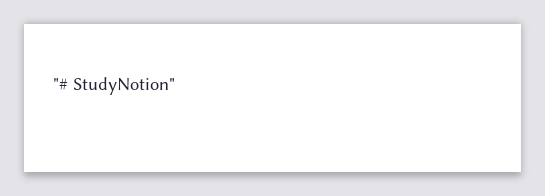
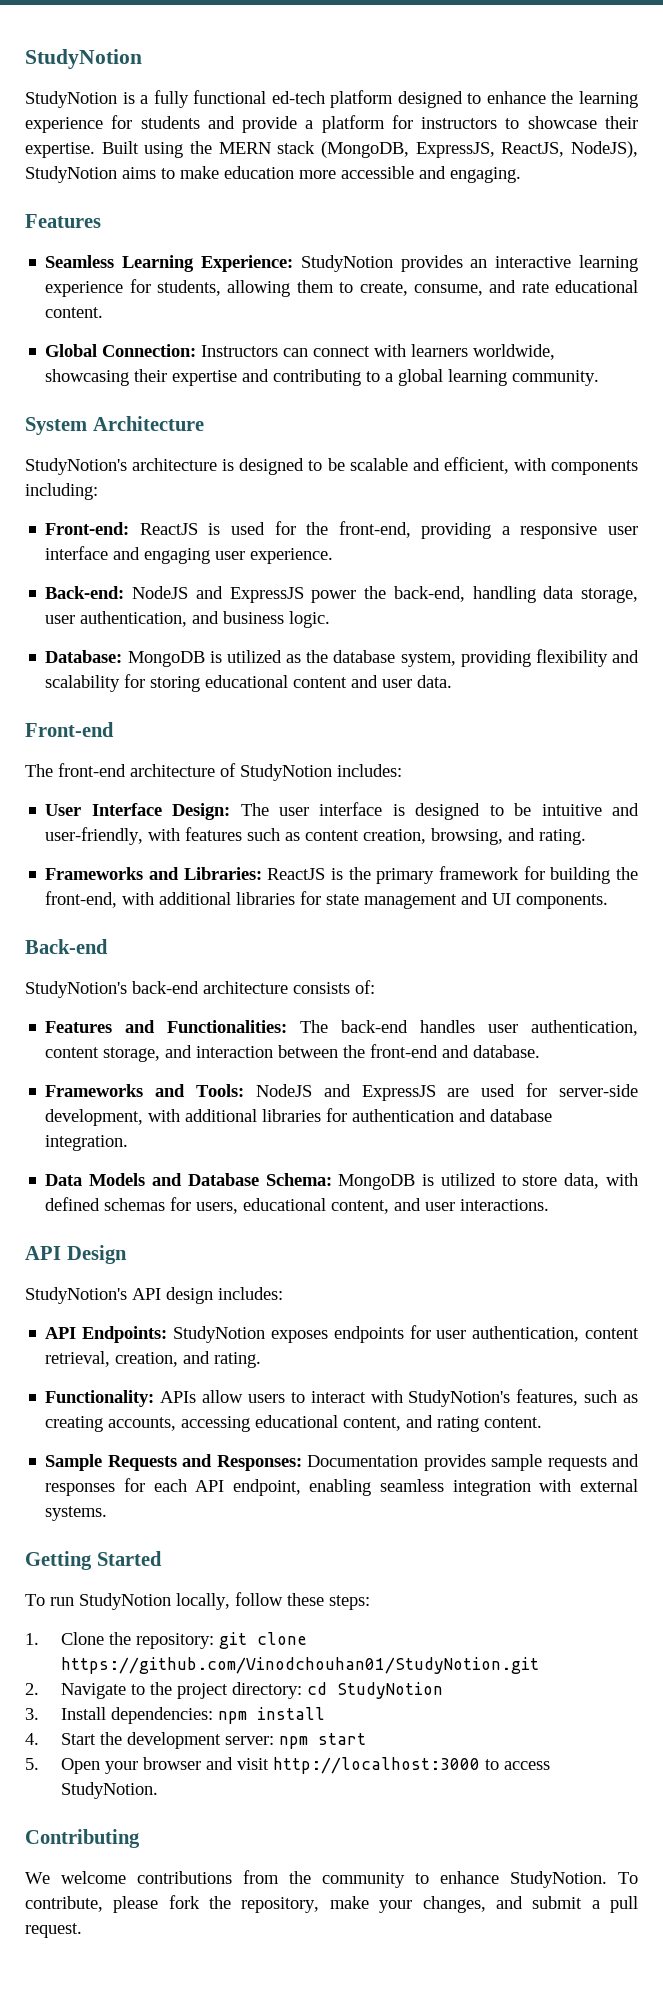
[53,77,175,95] "# StudyNotion" -> [25,49,142,69] [25,90,638,108] [25,115,638,133] [25,141,638,158] [25,166,521,183] [25,214,101,228] [45,255,638,272] [45,279,638,297] [45,307,104,318] [45,344,556,360] [45,369,600,386] [25,416,204,435] [25,457,639,475] [25,483,98,500] [45,521,638,539] [45,546,334,564] [45,586,638,603] [45,611,331,628] [45,649,639,667] [45,674,453,692] [25,722,114,737] [25,763,402,781] [45,802,639,820] [45,827,587,845] [45,866,638,884] [45,891,609,909] [25,939,108,954] [25,980,375,998] [45,1020,638,1036] [45,1044,541,1062] [45,1083,639,1101] [45,1108,553,1126] [45,1135,129,1151] [45,1173,638,1190] [45,1197,550,1214] [25,1245,127,1264] [25,1287,283,1304] [45,1325,639,1343] [45,1351,262,1368] [45,1389,639,1407] [45,1415,543,1432] [45,1454,639,1471] [45,1478,638,1496] [45,1506,108,1521] [25,1551,162,1570] [25,1592,370,1610] [25,1632,307,1649] [60,1657,539,1674] [25,1682,443,1699] [25,1707,325,1724] [25,1732,366,1749] [25,1757,550,1774] [60,1782,158,1799] [25,1829,140,1848] [25,1870,638,1888] [25,1895,639,1913] [25,1923,82,1938] StudyNotion // StudyNotion is a fully functional ed-tech platform designed to enhance the learning experience for students and provide a platform for instructors to showcase their expertise. Built using the MERN stack (MongoDB, ExpressJS, ReactJS, NodeJS), StudyNotion aims to make education more accessible and engaging. // Features // Seamless Learning Experience: StudyNotion provides an interactive learning experience for students, allowing them to create, consume, and rate educational content. // Global Connection: Instructors can connect with learners worldwide, showcasing their expertise and contributing to a global learning community. // System Architecture // StudyNotion's architecture is designed to be scalable and efficient, with components including: // Front-end: ReactJS is used for the front-end, providing a responsive user interface and engaging user experience. // Back-end: NodeJS and ExpressJS power the back-end, handling data storage, user authentication, and business logic. // Database: MongoDB is utilized as the database system, providing flexibility and scalability for storing educational content and user data. // Front-end // The front-end architecture of StudyNotion includes: // User Interface Design: The user interface is designed to be intuitive and user-friendly, with features such as content creation, browsing, and rating. // Frameworks and Libraries: ReactJS is the primary framework for building the front-end, with additional libraries for state management and UI components. // Back-end // StudyNotion's back-end architecture consists of: // Features and Functionalities: The back-end handles user authentication, content storage, and interaction between the front-end and database. // Frameworks and Tools: NodeJS and ExpressJS are used for server-side development, with additional libraries for authentication and database integration. // Data Models and Database Schema: MongoDB is utilized to store data, with defined schemas for users, educational content, and user interactions. // API Design // StudyNotion's API design includes: // API Endpoints: StudyNotion exposes endpoints for user authentication, content retrieval, creation, and rating. // Functionality: APIs allow users to interact with StudyNotion's features, such as creating accounts, accessing educational content, and rating content. // Sample Requests and Responses: Documentation provides sample requests and responses for each API endpoint, enabling seamless integration with external systems. // Getting Started // To run StudyNotion locally, follow these steps: // 1. Clone the repository: git clone https://github.com/Vinodchouhan01/StudyNotion.git // 2. Navigate to the project directory: cd StudyNotion // 3. Install dependencies: npm install // 4. Start the development server: npm start // 5. Open your browser and visit http://localhost:3000 to access StudyNotion. // Contributing // We welcome contributions from the community to enhance StudyNotion. To contribute, please fork the repository, make your changes, and submit a pull request.

